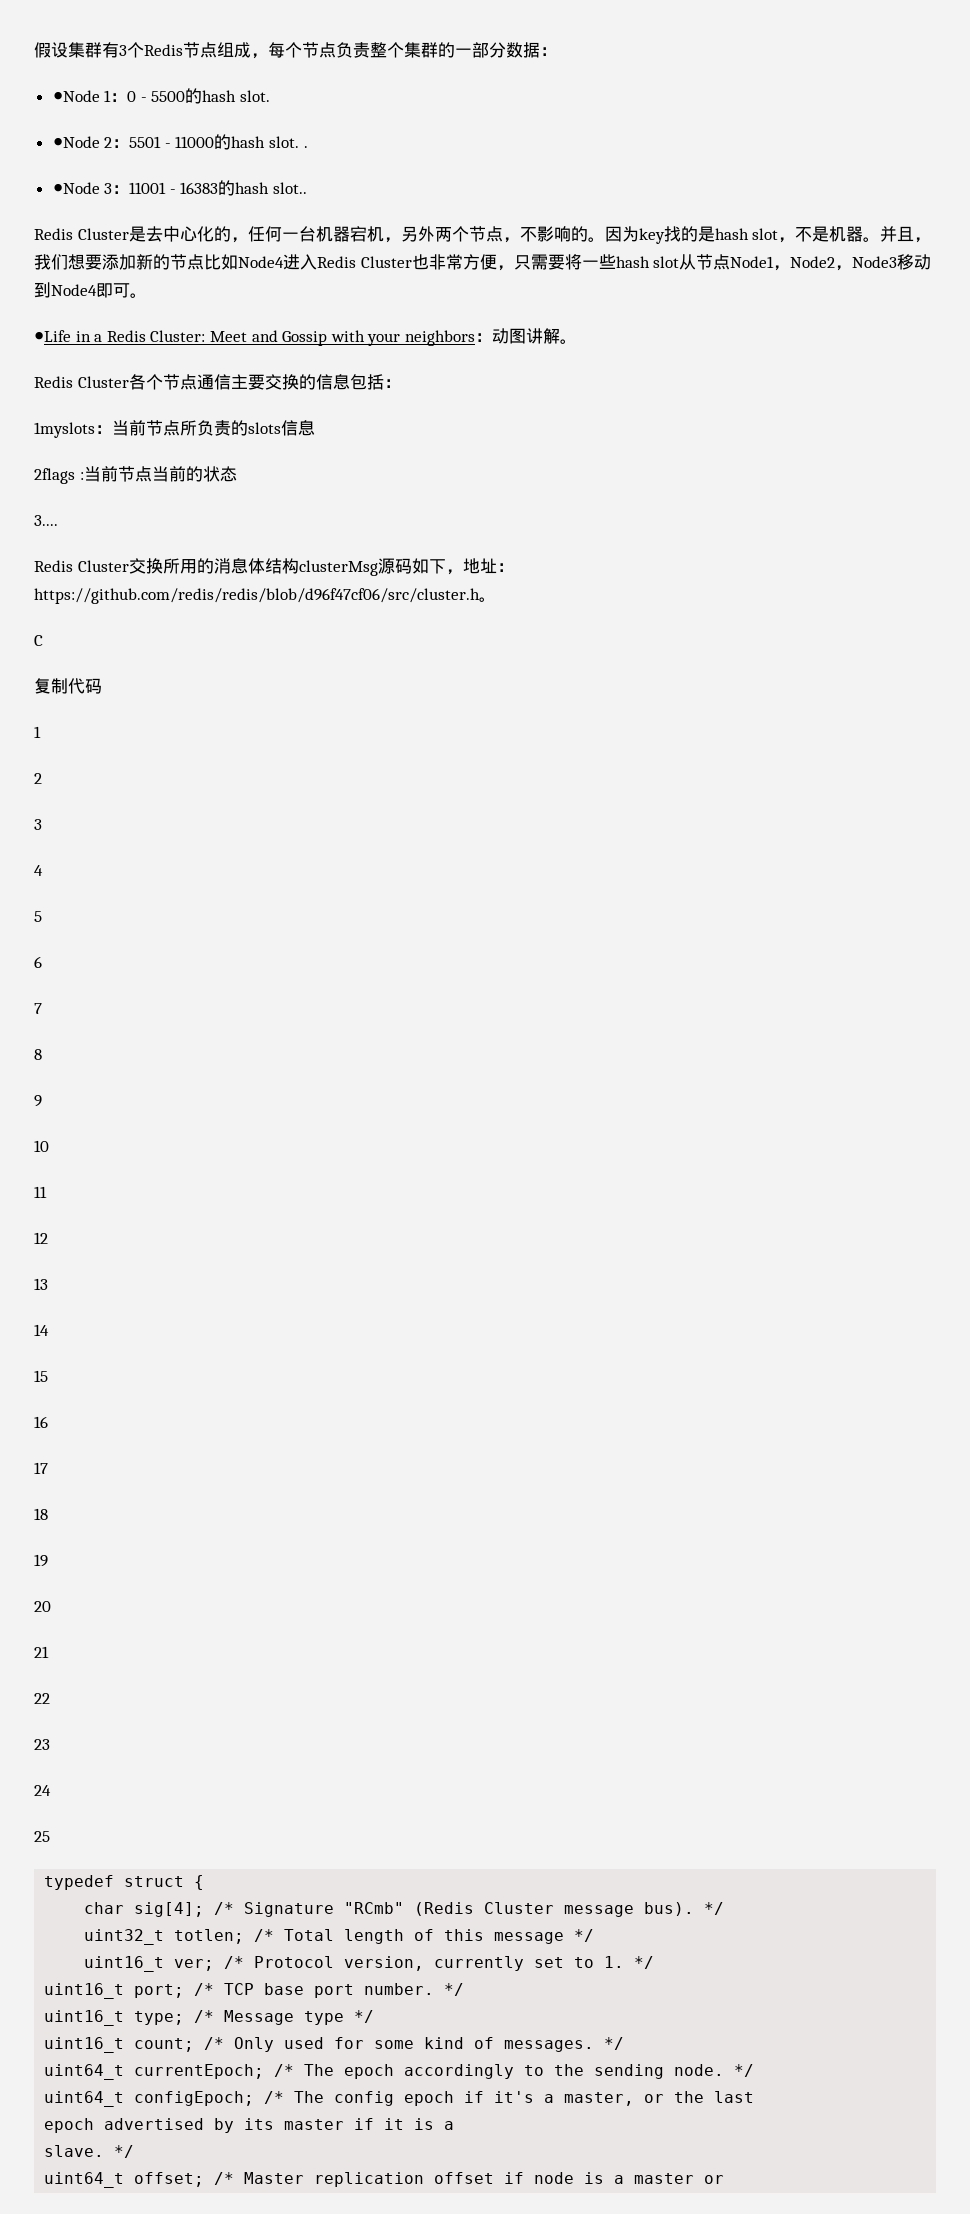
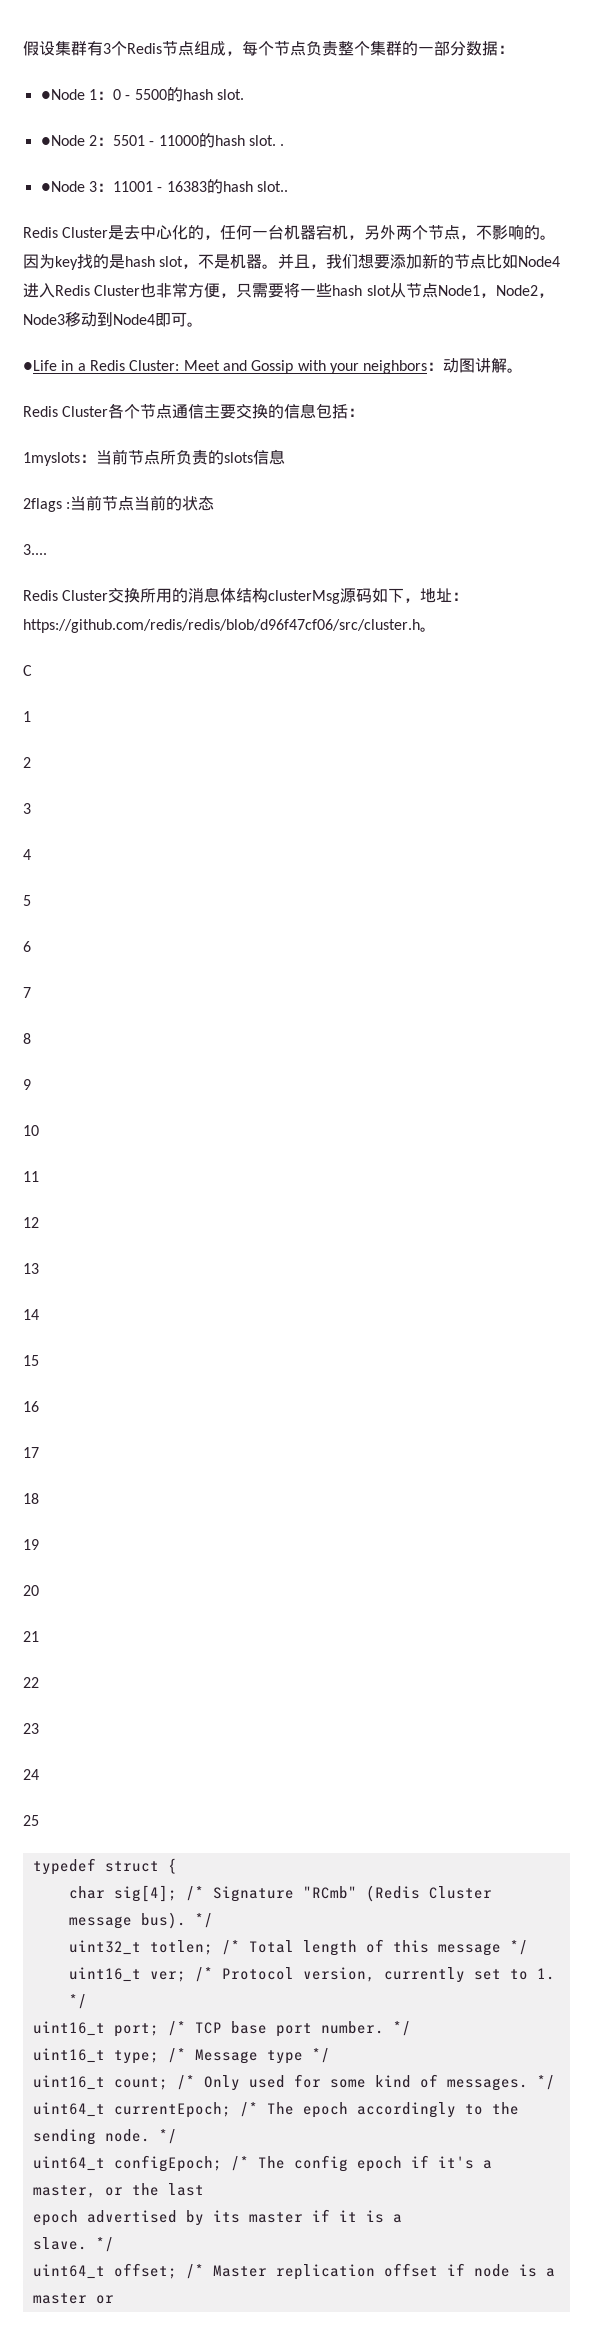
[34,678,102,694] // 复制代码 -> (32, 670) none

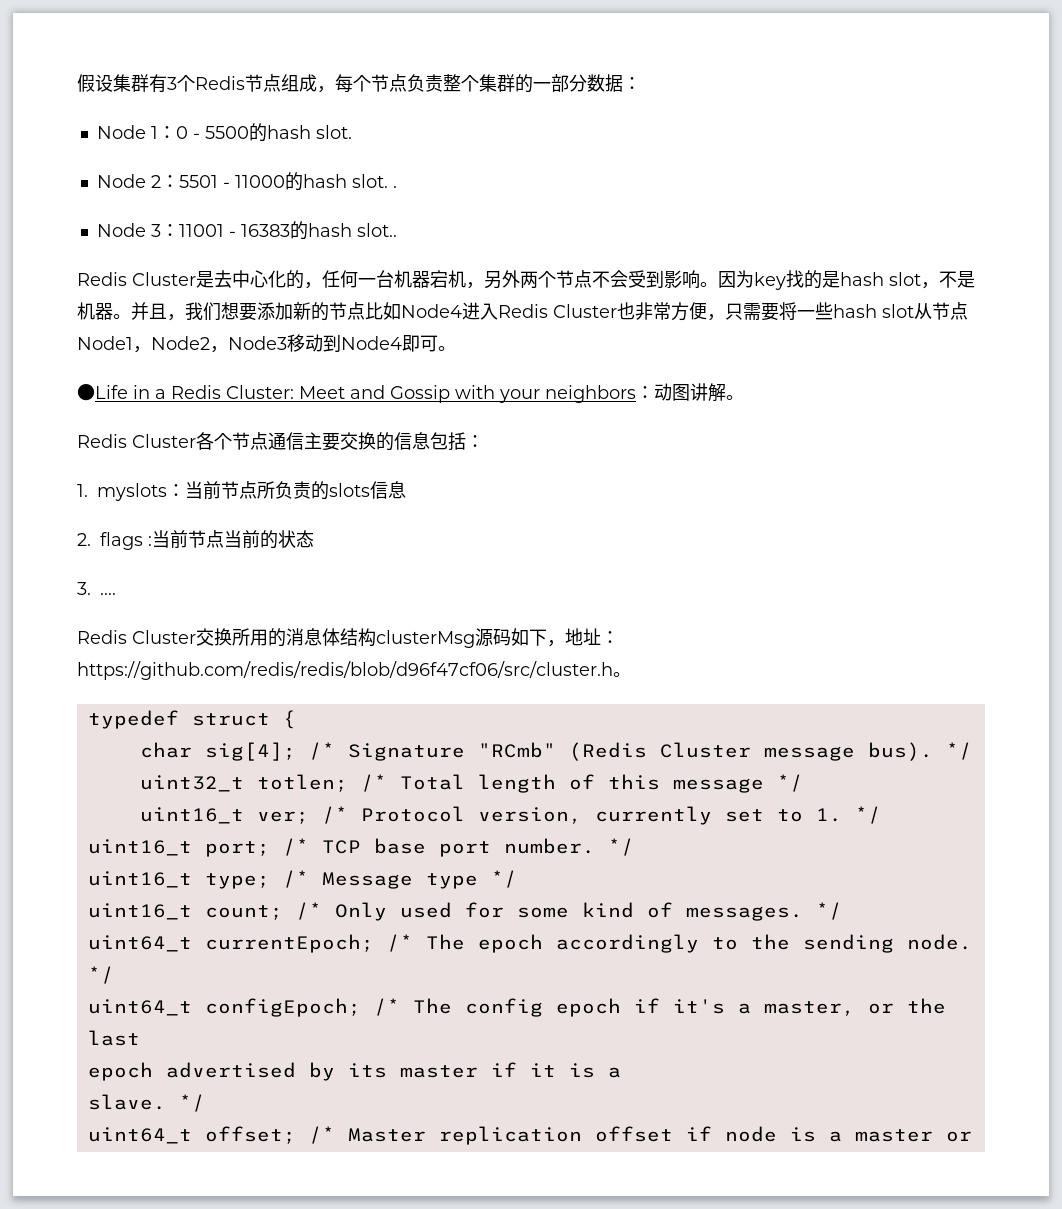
[40,89,85,100] ●Node -> [96,125,146,139] Node
[40,135,85,146] ●Node -> [96,174,146,188] Node
[40,181,85,192] ●Node -> [96,223,146,237] Node
[460,224,541,240] ，不影响的 -> [592,270,700,289] 不会受到影响
[23,452,80,466] 1myslots -> [77,483,167,501] 1. myslots
[23,498,62,512] 2flags -> [77,532,143,550] 2. flags
[23,544,47,555] 3.... -> [77,582,116,595] 3. ....
[23,665,32,676] [23,711,31,722] [23,757,31,768] [23,803,31,814] [23,849,31,860] [23,895,31,906] [23,941,31,952] [23,987,31,998] [23,1033,31,1044] [23,1079,31,1090] [23,1125,39,1136] [23,1171,39,1182] [23,1217,39,1228] [23,1263,39,1274] [23,1309,39,1320] [23,1355,39,1366] [23,1401,39,1412] [23,1447,39,1458] [23,1493,39,1504] [23,1539,39,1550] [23,1585,39,1596] [23,1631,39,1642] [23,1677,39,1688] [23,1723,39,1734] [23,1769,39,1780] [23,1815,39,1826] // C // 1 // 2 // 3 // 4 // 5 // 6 // 7 // 8 // 9 // 10 // 11 // 12 // 13 // 14 // 15 // 16 // 17 // 18 // 19 // 20 // 21 // 22 // 23 // 24 // 25 -> (631, 674) none

